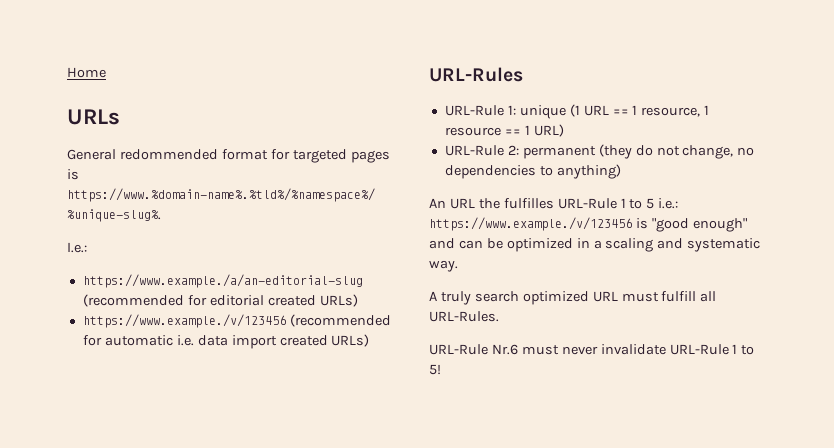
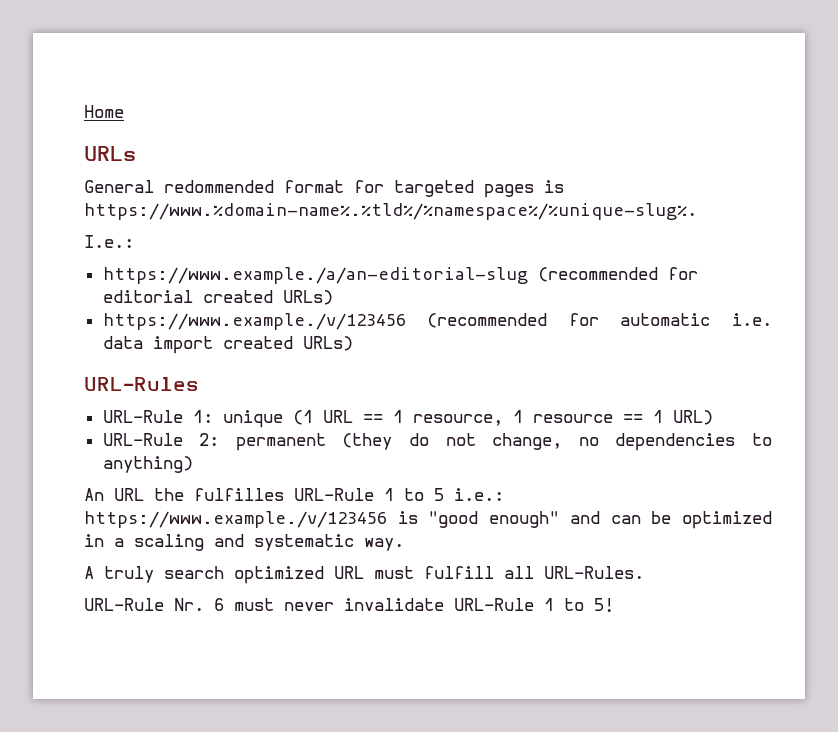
[491,344,518,355] Nr.6 -> [174,598,224,611] Nr. 6

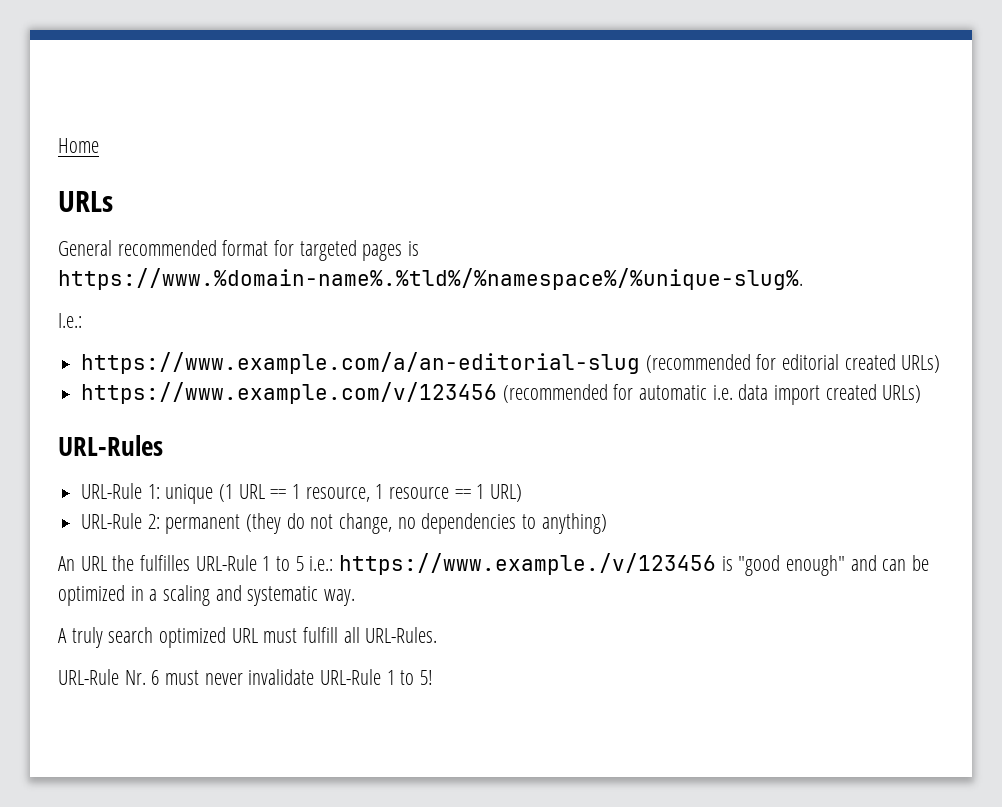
[164,180,274,193] redommended -> [117,240,217,256] recommended
[102,267,528,284] https://www.example./a/an-editorial-slug -> [81,352,641,374] https://www.example.com/a/an-editorial-slug
[102,313,406,330] https://www.example./v/123456 -> [81,382,498,404] https://www.example.com/v/123456

